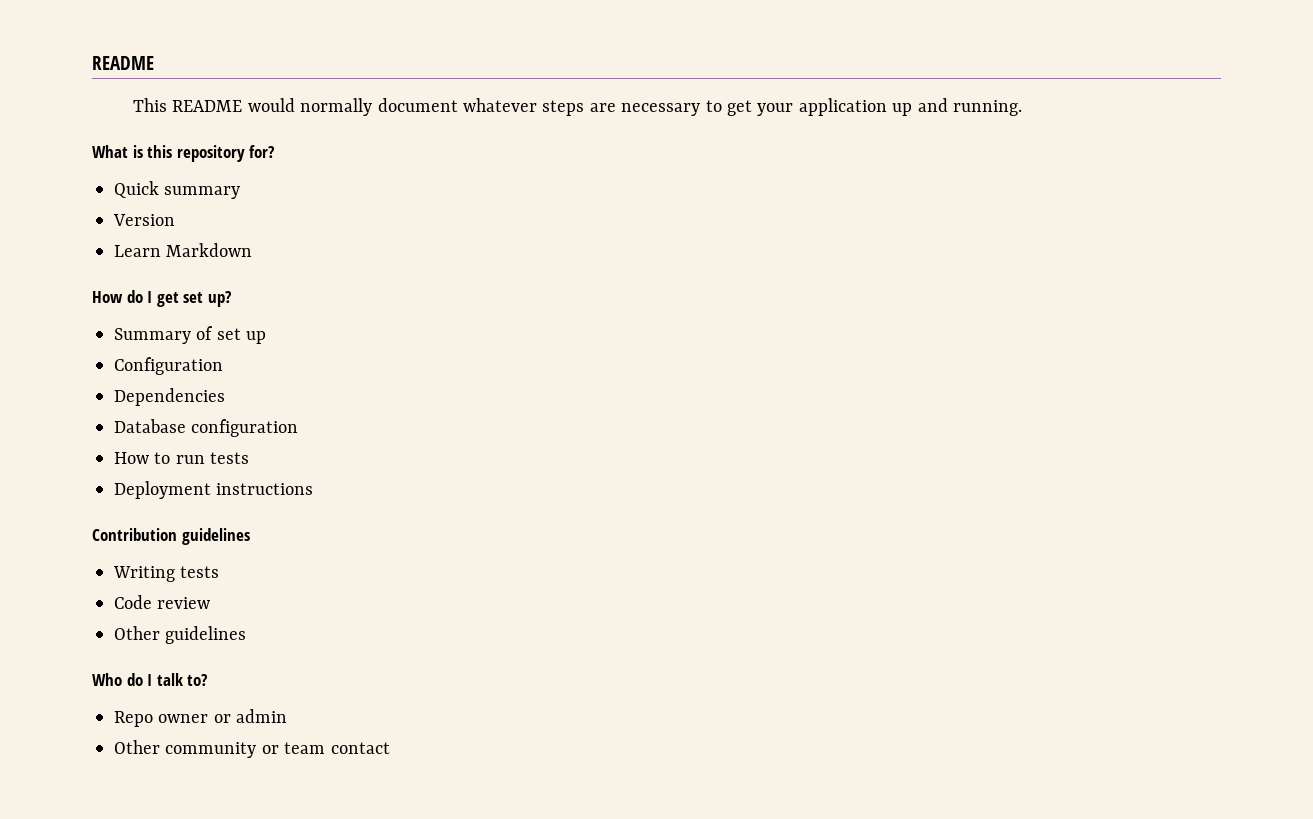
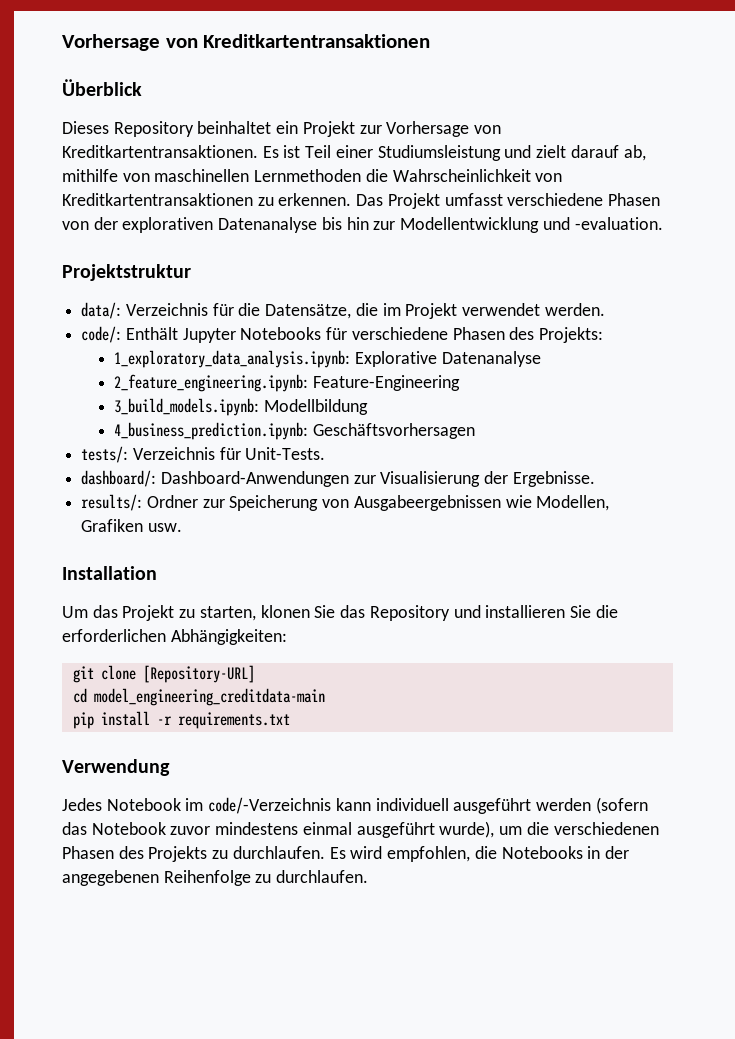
[92,56,154,70] [133,98,1023,116] [92,145,276,162] [114,181,241,199] [113,214,175,226] [114,243,253,257] [92,290,232,307] [114,326,267,344] [114,357,223,375] [114,388,225,406] [114,419,299,437] [114,452,250,464] [114,481,314,499] [92,528,250,545] [113,566,220,582] [114,595,211,609] [114,626,247,644] [92,673,209,686] [114,709,288,727] [114,740,390,758] README // This README would normally document whatever steps are necessary to get your application up and running. // What is this repository for? // Quick summary // Version // Learn Markdown // How do I get set up? // Summary of set up // Configuration // Dependencies // Database configuration // How to run tests // Deployment instructions // Contribution guidelines // Writing tests // Code review // Other guidelines // Who do I talk to? // Repo owner or admin // Other community or team contact -> [62,34,431,51] [62,79,142,96] [62,121,502,137] [62,145,646,161] [62,169,563,182] [62,193,661,209] [62,217,663,233] [62,264,191,281] [81,302,605,319] [81,326,604,343] [114,350,541,368] [114,374,461,392] [114,398,369,416] [114,422,476,440] [81,446,326,463] [81,470,595,487] [81,494,610,511] [81,519,182,532] [62,566,157,580] [62,605,618,621] [62,629,287,645] [72,665,255,683] [72,688,325,706] [72,711,290,729] [62,759,170,776] [62,797,648,814] [62,821,659,838] [62,846,629,862] [62,870,369,886] Vorhersage von Kreditkartentransaktionen // Überblick // Dieses Repository beinhaltet ein Projekt zur Vorhersage von Kreditkartentransaktionen. Es ist Teil einer Studiumsleistung und zielt darauf ab, mithilfe von maschinellen Lernmethoden die Wahrscheinlichkeit von Kreditkartentransaktionen zu erkennen. Das Projekt umfasst verschiedene Phasen von der explorativen Datenanalyse bis hin zur Modellentwicklung und -evaluation. // Projektstruktur // data/: Verzeichnis für die Datensätze, die im Projekt verwendet werden. // code/: Enthält Jupyter Notebooks für verschiedene Phasen des Projekts: // 1_exploratory_data_analysis.ipynb: Explorative Datenanalyse // 2_feature_engineering.ipynb: Feature-Engineering // 3_build_models.ipynb: Modellbildung // 4_business_prediction.ipynb: Geschäftsvorhersagen // tests/: Verzeichnis für Unit-Tests. // dashboard/: Dashboard-Anwendungen zur Visualisierung der Ergebnisse. // results/: Ordner zur Speicherung von Ausgabeergebnissen wie Modellen, Grafiken usw. // Installation // Um das Projekt zu starten, klonen Sie das Repository und installieren Sie die erforderlichen Abhängigkeiten: // git clone [Repository-URL] // cd model_engineering_creditdata-main // pip install -r requirements.txt // Verwendung // Jedes Notebook im code/-Verzeichnis kann individuell ausgeführt werden (sofern das Notebook zuvor mindestens einmal ausgeführt wurde), um die verschiedenen Phasen des Projekts zu durchlaufen. Es wird empfohlen, die Notebooks in der angegebenen Reihenfolge zu durchlaufen.

